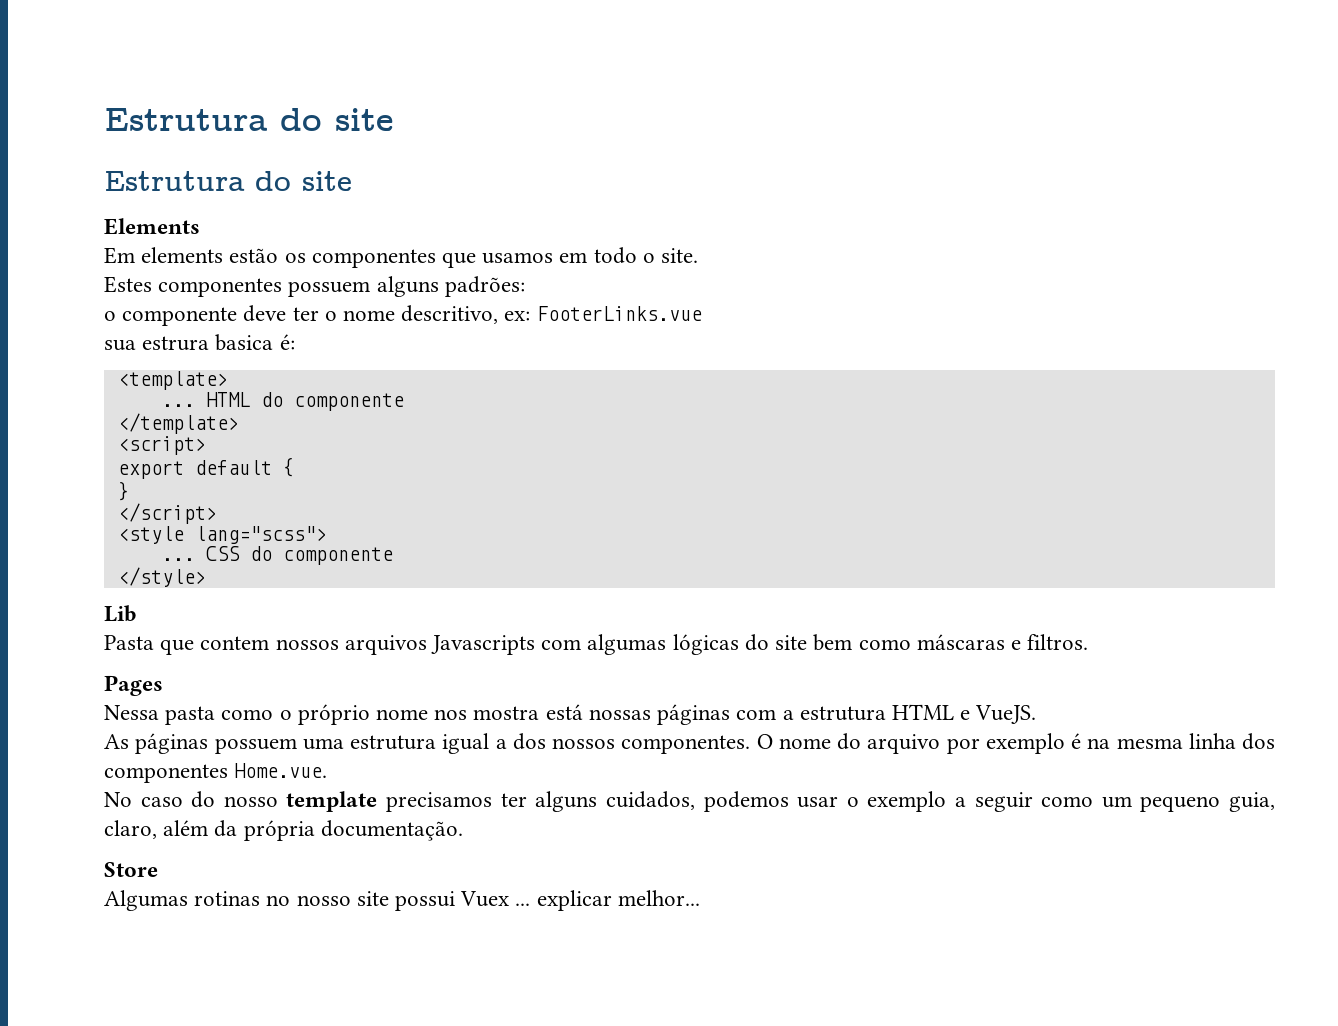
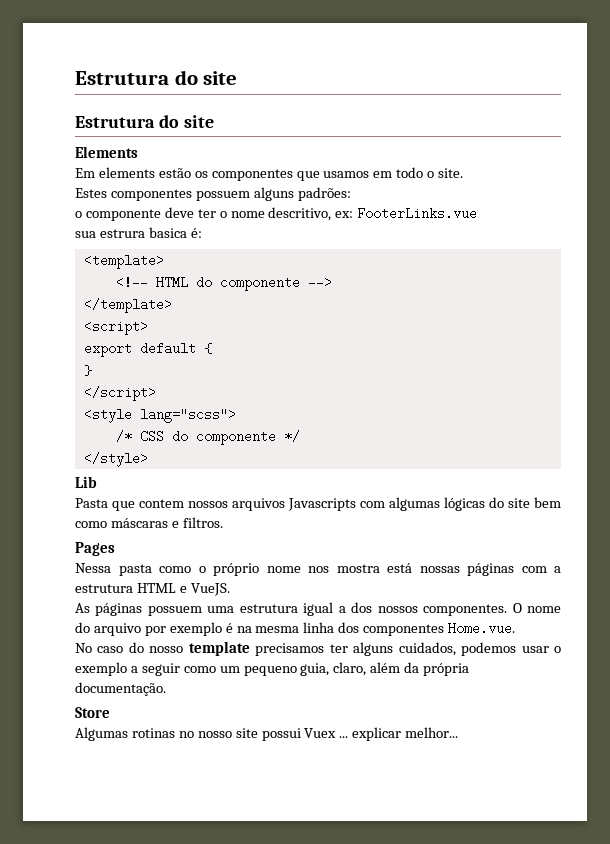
[161,404,195,407] ... -> [115,276,148,289] <!--
(404, 402) none -> [307,276,332,289] -->
[161,558,195,561] ... -> [115,430,132,443] /*
(393, 556) none -> [283,430,300,443] */

